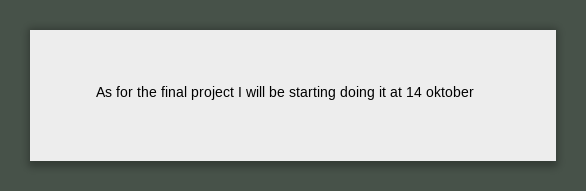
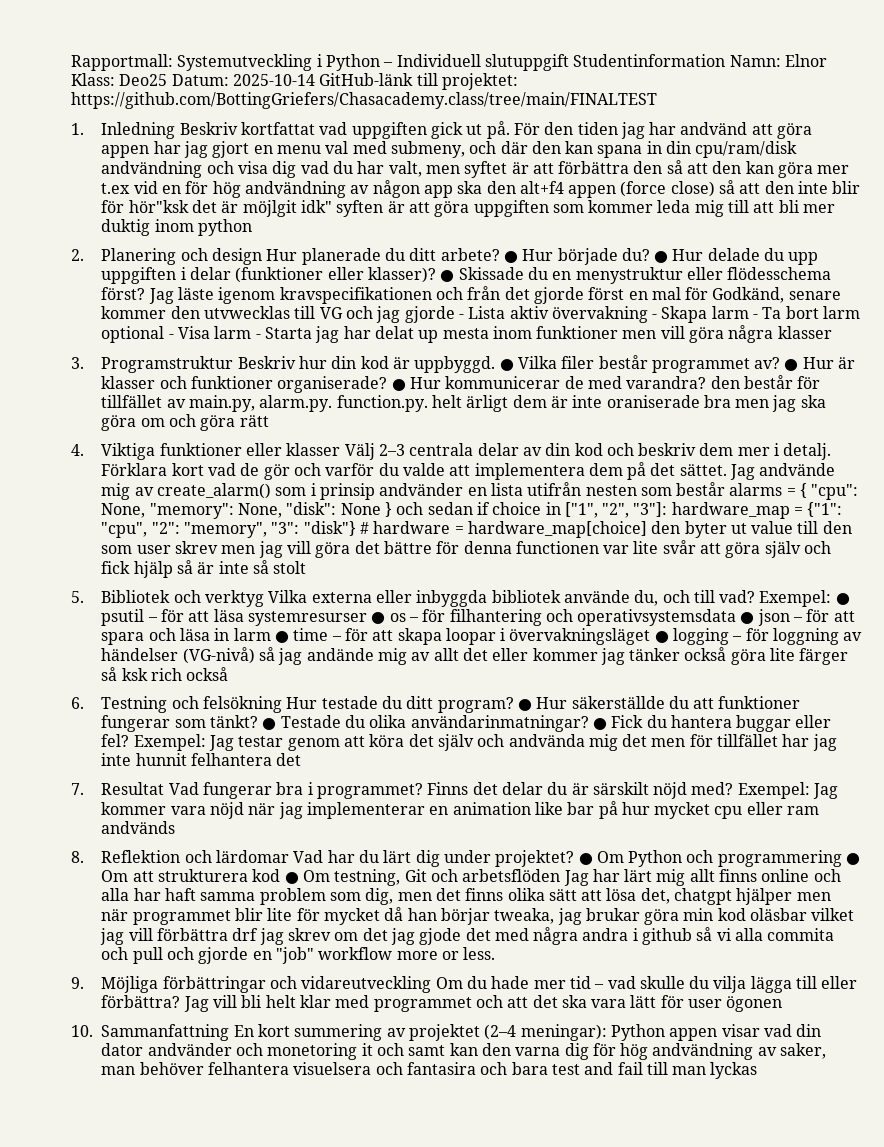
[96,86,474,100] As for the final project I will be starting doing it at 14 oktober -> [71,54,827,71] [71,73,518,90] [71,92,657,109] [71,121,813,139] [101,141,798,158] [101,160,850,178] [101,180,861,198] [101,200,836,217] [101,219,252,236] [71,248,819,265] [101,267,832,284] [101,286,841,304] [101,306,861,323] [101,325,832,343] [71,355,856,373] [101,375,821,393] [101,395,826,412] [101,414,269,431] [71,443,832,460] [101,462,836,480] [101,482,859,500] [101,502,843,519] [101,521,852,538] [101,540,832,558] [101,560,307,578] [71,590,850,607] [101,609,855,626] [101,628,863,645] [101,647,849,665] [101,667,229,681] [71,696,801,713] [101,715,832,732] [101,734,837,751] [101,753,302,766] [71,782,839,799] [101,801,820,819] [101,821,176,834] [71,850,861,867] [101,869,841,886] [101,888,831,905] [101,907,855,925] [100,927,835,945] [101,947,496,964] [71,976,858,993] [101,995,783,1012] [71,1024,822,1041] [101,1043,827,1060] [101,1062,758,1079] Rapportmall: Systemutveckling i Python – Individuell slutuppgift Studentinformation Namn: Elnor Klass: Deo25 Datum: 2025-10-14 GitHub-länk till projektet: https://github.com/BottingGriefers/Chasacademy.class/tree/main/FINALTEST // 1. Inledning Beskriv kortfattat vad uppgiften gick ut på. För den tiden jag har andvänd att göra appen har jag gjort en menu val med submeny, och där den kan spana in din cpu/ram/disk andvändning och visa dig vad du har valt, men syftet är att förbättra den så att den kan göra mer t.ex vid en för hög andvändning av någon app ska den alt+f4 appen (force close) så att den inte blir för hör"ksk det är möjlgit idk" syften är att göra uppgiften som kommer leda mig till att bli mer duktig inom python // 2. Planering och design Hur planerade du ditt arbete? ● Hur började du? ● Hur delade du upp uppgiften i delar (funktioner eller klasser)? ● Skissade du en menystruktur eller flödesschema först? Jag läste igenom kravspecifikationen och från det gjorde först en mal för Godkänd, senare kommer den utvwecklas till VG och jag gjorde - Lista aktiv övervakning - Skapa larm - Ta bort larm optional - Visa larm - Starta jag har delat up mesta inom funktioner men vill göra några klasser // 3. Programstruktur Beskriv hur din kod är uppbyggd. ● Vilka filer består programmet av? ● Hur är klasser och funktioner organiserade? ● Hur kommunicerar de med varandra? den består för tillfället av main.py, alarm.py. function.py. helt ärligt dem är inte oraniserade bra men jag ska göra om och göra rätt // 4. Viktiga funktioner eller klasser Välj 2–3 centrala delar av din kod och beskriv dem mer i detalj. Förklara kort vad de gör och varför du valde att implementera dem på det sättet. Jag andvände mig av create_alarm() som i prinsip andvänder en lista utifrån nesten som består alarms = { "cpu": None, "memory": None, "disk": None } och sedan if choice in ["1", "2", "3"]: hardware_map = {"1": "cpu", "2": "memory", "3": "disk"} # hardware = hardware_map[choice] den byter ut value till den som user skrev men jag vill göra det bättre för denna functionen var lite svår att göra själv och fick hjälp så är inte så stolt // 5. Bibliotek och verktyg Vilka externa eller inbyggda bibliotek använde du, och till vad? Exempel: ● psutil – för att läsa systemresurser ● os – för filhantering och operativsystemsdata ● json – för att spara och läsa in larm ● time – för att skapa loopar i övervakningsläget ● logging – för loggning av händelser (VG-nivå) så jag andände mig av allt det eller kommer jag tänker också göra lite färger så ksk rich också // 6. Testning och felsökning Hur testade du ditt program? ● Hur säkerställde du att funktioner fungerar som tänkt? ● Testade du olika användarinmatningar? ● Fick du hantera buggar eller fel? Exempel: Jag testar genom att köra det själv och andvända mig det men för tillfället har jag inte hunnit felhantera det // 7. Resultat Vad fungerar bra i programmet? Finns det delar du är särskilt nöjd med? Exempel: Jag kommer vara nöjd när jag implementerar en animation like bar på hur mycket cpu eller ram andvänds // 8. Reflektion och lärdomar Vad har du lärt dig under projektet? ● Om Python och programmering ● Om att strukturera kod ● Om testning, Git och arbetsflöden Jag har lärt mig allt finns online och alla har haft samma problem som dig, men det finns olika sätt att lösa det, chatgpt hjälper men när programmet blir lite för mycket då han börjar tweaka, jag brukar göra min kod oläsbar vilket jag vill förbättra drf jag skrev om det jag gjode det med några andra i github så vi alla commita och pull och gjorde en "job" workflow more or less. // 9. Möjliga förbättringar och vidareutveckling Om du hade mer tid – vad skulle du vilja lägga till eller förbättra? Jag vill bli helt klar med programmet och att det ska vara lätt för user ögonen // 10. Sammanfattning En kort summering av projektet (2–4 meningar): Python appen visar vad din dator andvänder och monetoring it och samt kan den varna dig för hög andvändning av saker, man behöver felhantera visuelsera och fantasira och bara test and fail till man lyckas

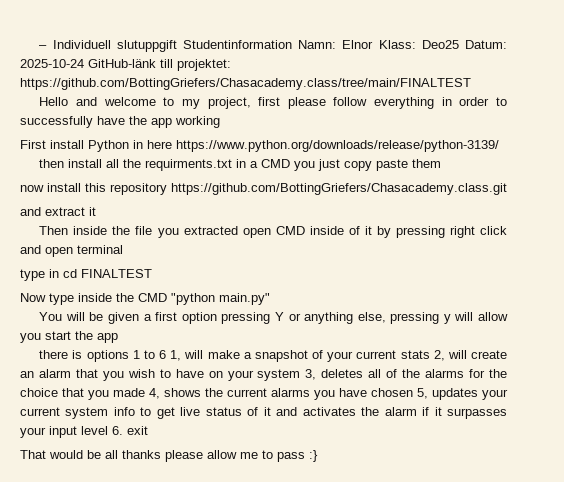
[71,54,380,71] Rapportmall: Systemutveckling i Python -> (39, 47) none
[232,74,315,86] 2025-10-14 -> [20,59,84,68] 2025-10-24
[71,121,813,139] [101,141,798,158] [101,160,850,178] [101,180,861,198] [101,200,836,217] [101,219,252,236] [71,248,819,265] [101,267,832,284] [101,286,841,304] [101,306,861,323] [101,325,832,343] [71,355,856,373] [101,375,821,393] [101,395,826,412] [101,414,269,431] [71,443,832,460] [101,462,836,480] [101,482,859,500] [101,502,843,519] [101,521,852,538] [101,540,832,558] [101,560,307,578] [71,590,850,607] [101,609,855,626] [101,628,863,645] [101,647,849,665] [101,667,229,681] [71,696,801,713] [101,715,832,732] [101,734,837,751] [101,753,302,766] [71,782,839,799] [101,801,820,819] [101,821,176,834] [71,850,861,867] [101,869,841,886] [101,888,831,905] [101,907,855,925] [100,927,835,945] [101,947,496,964] [71,976,858,993] [101,995,783,1012] [71,1024,822,1041] [101,1043,827,1060] [101,1062,758,1079] 1. Inledning Beskriv kortfattat vad uppgiften gick ut på. För den tiden jag har andvänd att göra appen har jag gjort en menu val med submeny, och där den kan spana in din cpu/ram/disk andvändning och visa dig vad du har valt, men syftet är att förbättra den så att den kan göra mer t.ex vid en för hög andvändning av någon app ska den alt+f4 appen (force close) så att den inte blir för hör"ksk det är möjlgit idk" syften är att göra uppgiften som kommer leda mig till att bli mer duktig inom python // 2. Planering och design Hur planerade du ditt arbete? ● Hur började du? ● Hur delade du upp uppgiften i delar (funktioner eller klasser)? ● Skissade du en menystruktur eller flödesschema först? Jag läste igenom kravspecifikationen och från det gjorde först en mal för Godkänd, senare kommer den utvwecklas till VG och jag gjorde - Lista aktiv övervakning - Skapa larm - Ta bort larm optional - Visa larm - Starta jag har delat up mesta inom funktioner men vill göra några klasser // 3. Programstruktur Beskriv hur din kod är uppbyggd. ● Vilka filer består programmet av? ● Hur är klasser och funktioner organiserade? ● Hur kommunicerar de med varandra? den består för tillfället av main.py, alarm.py. function.py. helt ärligt dem är inte oraniserade bra men jag ska göra om och göra rätt // 4. Viktiga funktioner eller klasser Välj 2–3 centrala delar av din kod och beskriv dem mer i detalj. Förklara kort vad de gör och varför du valde att implementera dem på det sättet. Jag andvände mig av create_alarm() som i prinsip andvänder en lista utifrån nesten som består alarms = { "cpu": None, "memory": None, "disk": None } och sedan if choice in ["1", "2", "3"]: hardware_map = {"1": "cpu", "2": "memory", "3": "disk"} # hardware = hardware_map[choice] den byter ut value till den som user skrev men jag vill göra det bättre för denna functionen var lite svår att göra själv och fick hjälp så är inte så stolt // 5. Bibliotek och verktyg Vilka externa eller inbyggda bibliotek använde du, och till vad? Exempel: ● psutil – för att läsa systemresurser ● os – för filhantering och operativsystemsdata ● json – för att spara och läsa in larm ● time – för att skapa loopar i övervakningsläget ● logging – för loggning av händelser (VG-nivå) så jag andände mig av allt det eller kommer jag tänker också göra lite färger så ksk rich också // 6. Testning och felsökning Hur testade du ditt program? ● Hur säkerställde du att funktioner fungerar som tänkt? ● Testade du olika användarinmatningar? ● Fick du hantera buggar eller fel? Exempel: Jag testar genom att köra det själv och andvända mig det men för tillfället har jag inte hunnit felhantera det // 7. Resultat Vad fungerar bra i programmet? Finns det delar du är särskilt nöjd med? Exempel: Jag kommer vara nöjd när jag implementerar en animation like bar på hur mycket cpu eller ram andvänds // 8. Reflektion och lärdomar Vad har du lärt dig under projektet? ● Om Python och programmering ● Om att strukturera kod ● Om testning, Git och arbetsflöden Jag har lärt mig allt finns online och alla har haft samma problem som dig, men det finns olika sätt att lösa det, chatgpt hjälper men när programmet blir lite för mycket då han börjar tweaka, jag brukar göra min kod oläsbar vilket jag vill förbättra drf jag skrev om det jag gjode det med några andra i github så vi alla commita och pull och gjorde en "job" workflow more or less. // 9. Möjliga förbättringar och vidareutveckling Om du hade mer tid – vad skulle du vilja lägga till eller förbättra? Jag vill bli helt klar med programmet och att det ska vara lätt för user ögonen // 10. Sammanfattning En kort summering av projektet (2–4 meningar): Python appen visar vad din dator andvänder och monetoring it och samt kan den varna dig för hög andvändning av saker, man behöver felhantera visuelsera och fantasira och bara test and fail till man lyckas -> [39,97,508,109] [20,116,220,128] [20,140,499,152] [39,159,442,171] [20,183,507,195] [20,207,96,216] [39,226,507,238] [20,245,123,257] [20,269,152,281] [20,293,270,305] [39,312,508,324] [20,331,118,343] [39,350,507,362] [20,369,507,381] [20,388,508,400] [20,407,507,419] [20,426,148,438] [20,450,318,462] Hello and welcome to my project, first please follow everything in order to successfully have the app working // First install Python in here https://www.python.org/downloads/release/python-3139/ // then install all the requirments.txt in a CMD you just copy paste them // now install this repository https://github.com/BottingGriefers/Chasacademy.class.git // and extract it // Then inside the file you extracted open CMD inside of it by pressing right click and open terminal // type in cd FINALTEST // Now type inside the CMD "python main.py" // You will be given a first option pressing Y or anything else, pressing y will allow you start the app // there is options 1 to 6 1, will make a snapshot of your current stats 2, will create an alarm that you wish to have on your system 3, deletes all of the alarms for the choice that you made 4, shows the current alarms you have chosen 5, updates your current system info to get live status of it and activates the alarm if it surpasses your input level 6. exit // That would be all thanks please allow me to pass :}

